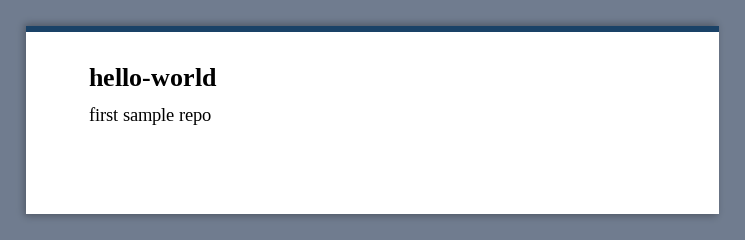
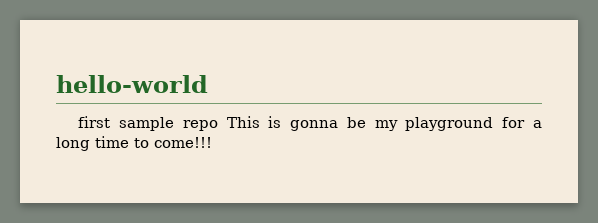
(211, 118) none -> [226,116,542,131] [56,136,212,151] This is gonna be my playground for a long time to come!!!

